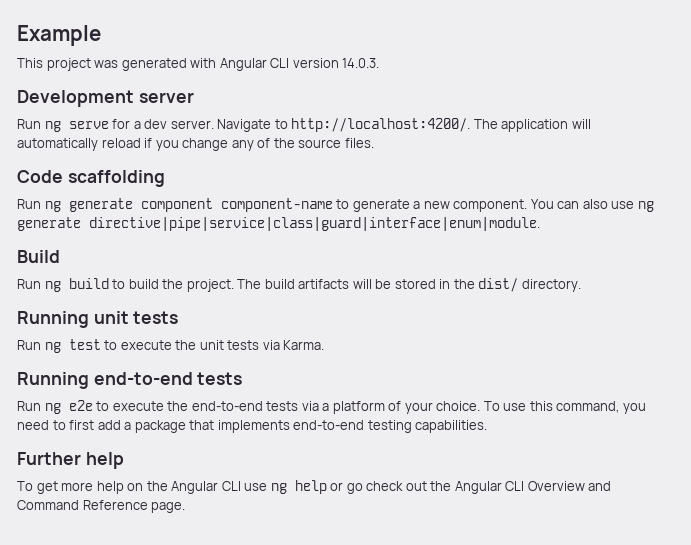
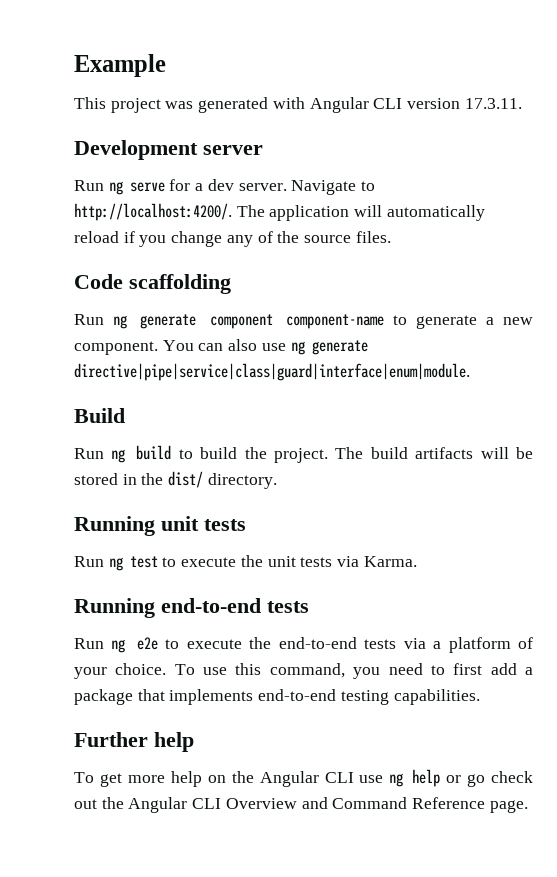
[342,58,380,68] 14.0.3. -> [464,98,522,109] 17.3.11.

